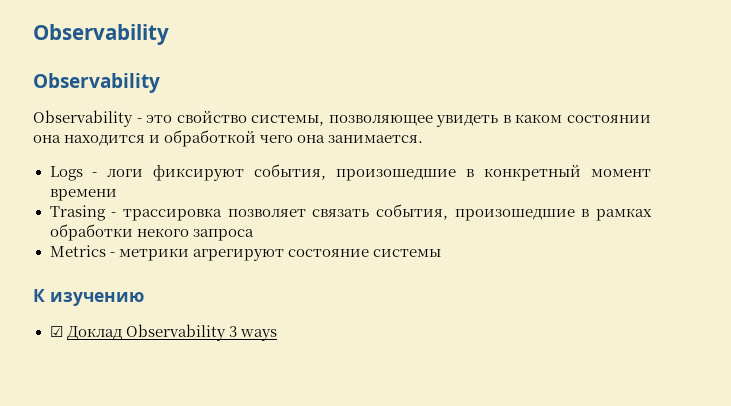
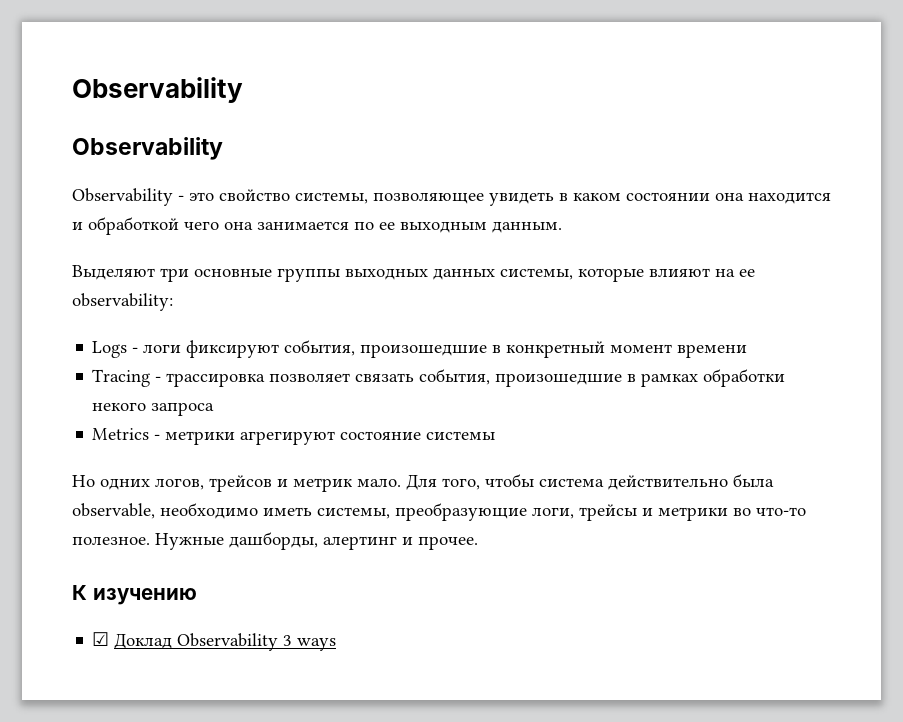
[328,135,424,143] занимается. -> [257,221,562,233] [72,265,755,282] [72,293,173,311] занимается по ее выходным данным. // Выделяют три основные группы выходных данных системы, которые влияют на ее observability:
[49,205,106,221] Trasing -> [92,369,151,387] Tracing
(441, 253) none -> [72,474,774,492] [72,503,806,521] [72,532,478,550] // Но одних логов, трейсов и метрик мало. Для того, чтобы система действительно была observable, необходимо иметь системы, преобразующие логи, трейсы и метрики во что-то полезное. Нужные дашборды, алертинг и прочее.

